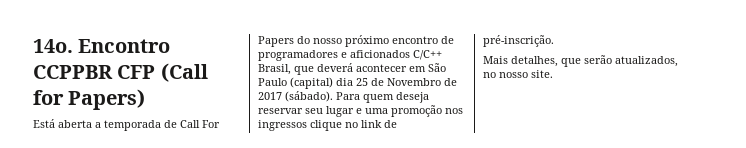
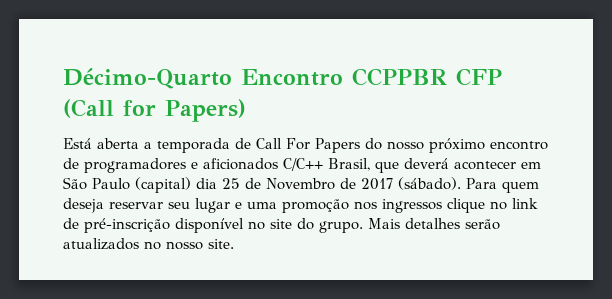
[33,39,73,53] 14o. -> [63,68,232,89] Décimo-Quarto
[483,35,554,47] [483,55,678,67] pré-inscrição. // Mais detalhes, que serão atualizados, -> [84,218,500,233] [63,238,139,250] pré-inscrição disponível no site do grupo. Mais detalhes serão atualizados

